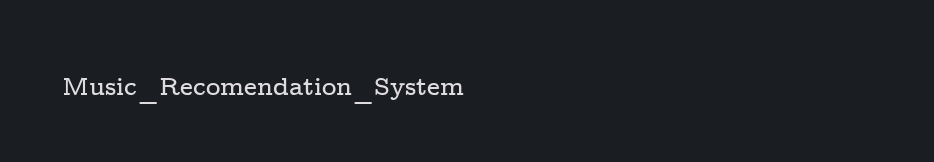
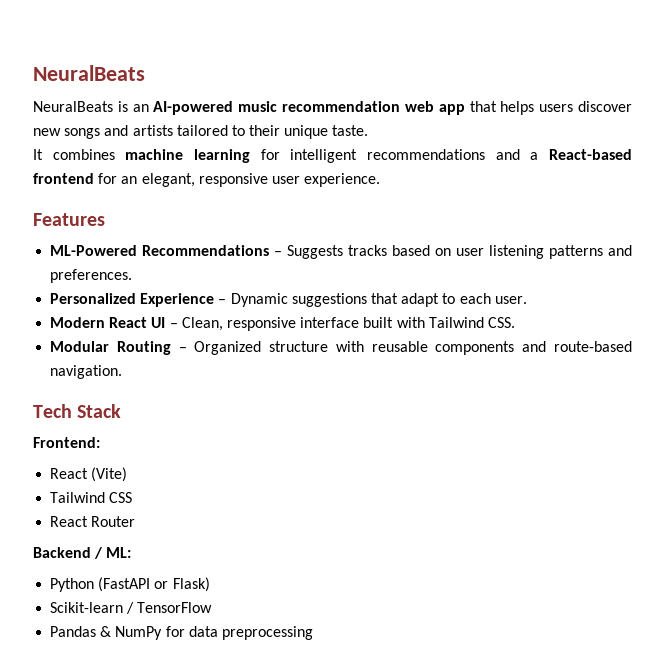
[62,77,464,104] Music_Recomendation_System -> [33,65,145,81] [33,101,633,115] [33,125,369,139] [33,149,633,163] [33,173,381,187] [33,213,105,226] [50,245,632,259] [50,269,133,283] [50,293,527,307] [50,317,515,331] [50,341,633,355] [50,365,123,379] [33,404,122,418] [33,437,100,448] [50,467,128,482] [50,492,133,503] [50,516,136,527] [33,547,132,559] [50,577,210,592] [50,602,213,614] [50,626,313,640] NeuralBeats // NeuralBeats is an AI-powered music recommendation web app that helps users discover new songs and artists tailored to their unique taste. // It combines machine learning for intelligent recommendations and a React-based frontend for an elegant, responsive user experience. // Features // ML-Powered Recommendations – Suggests tracks based on user listening patterns and preferences. // Personalized Experience – Dynamic suggestions that adapt to each user. // Modern React UI – Clean, responsive interface built with Tailwind CSS. // Modular Routing – Organized structure with reusable components and route-based navigation. // Tech Stack // Frontend: // React (Vite) // Tailwind CSS // React Router // Backend / ML: // Python (FastAPI or Flask) // Scikit-learn / TensorFlow // Pandas & NumPy for data preprocessing

